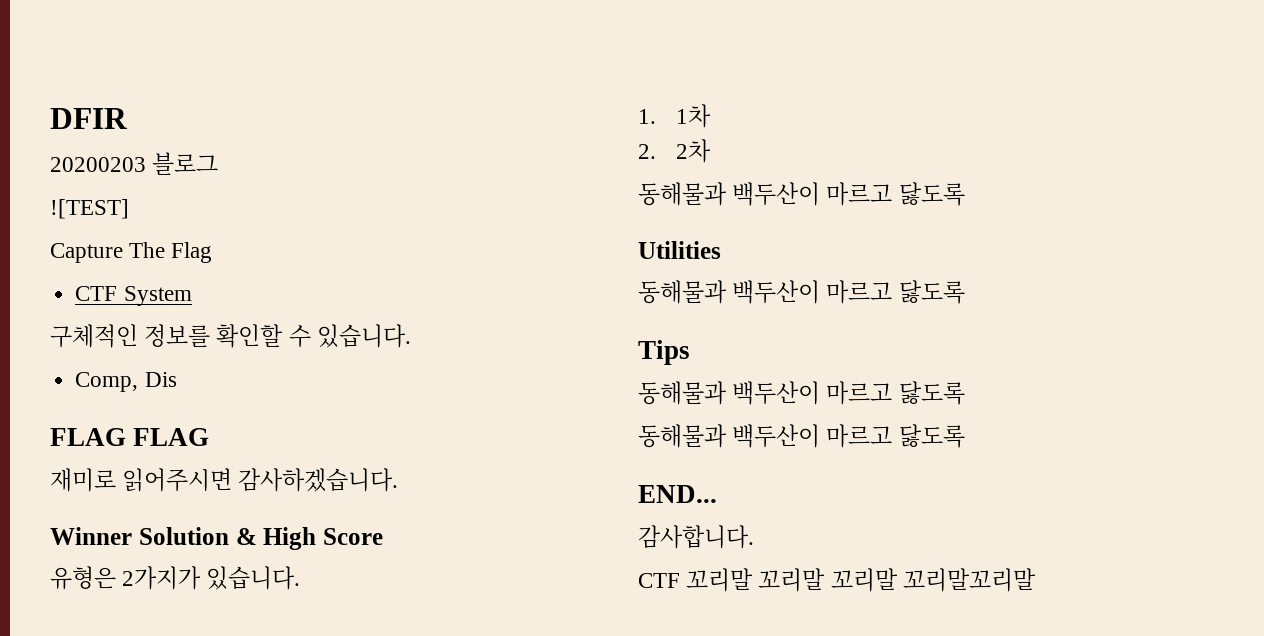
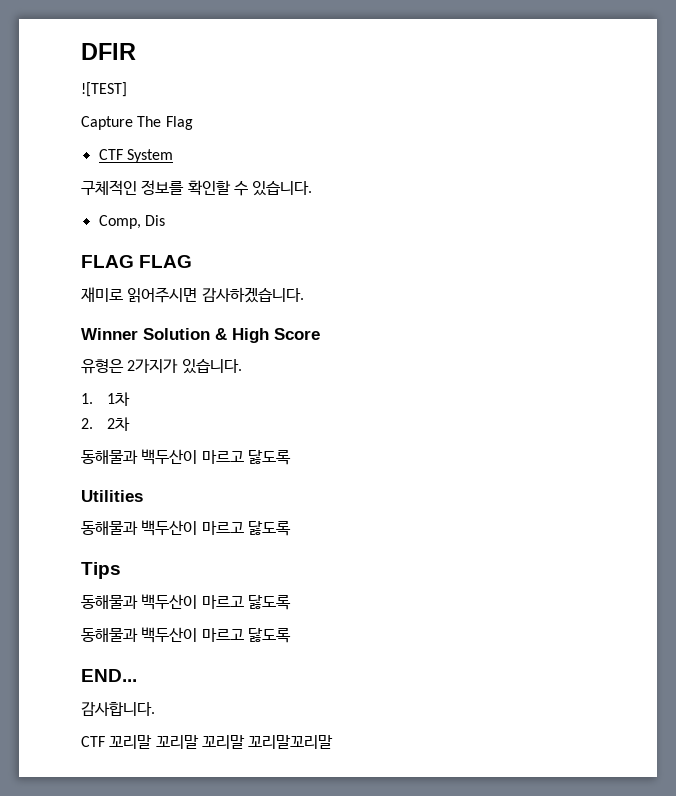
[50,152,219,175] // 20200203 블로그 -> (136, 51) none

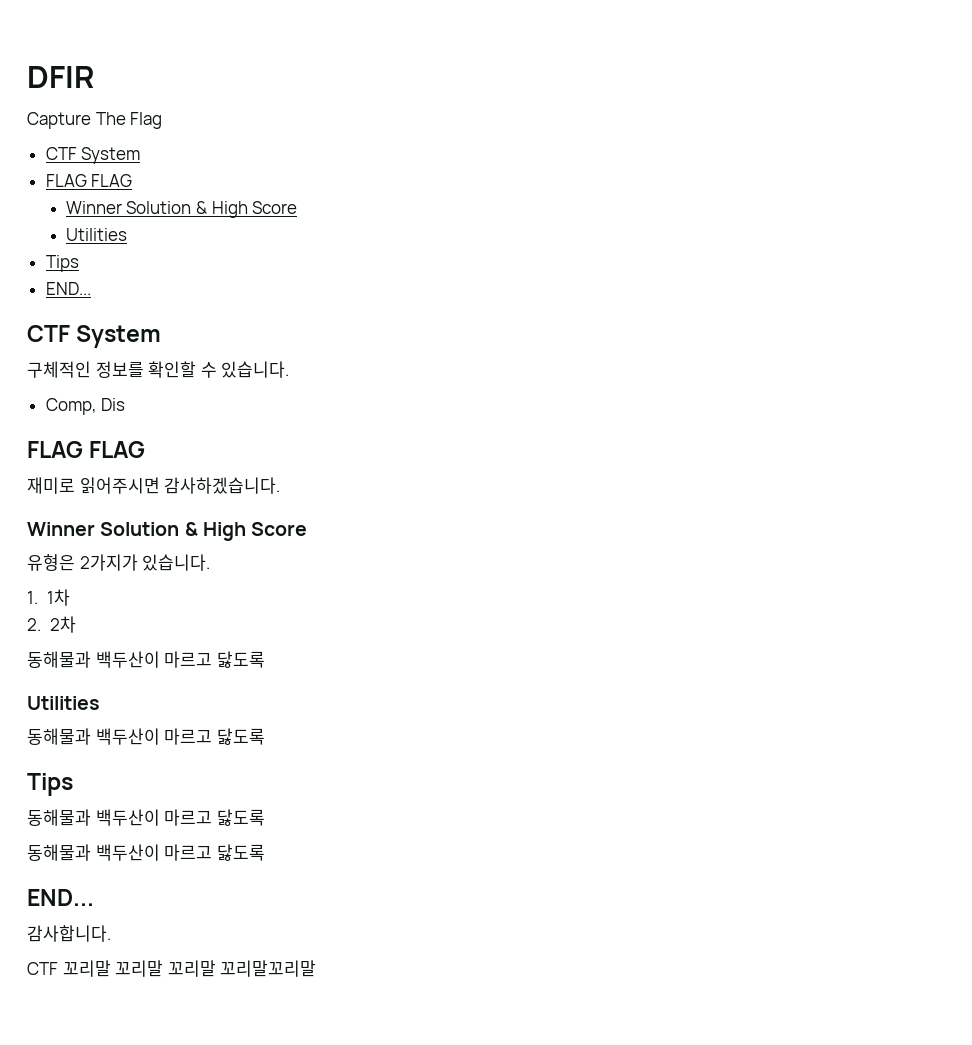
[81,82,127,97] // ![TEST] -> (94, 77) none
(173, 156) none -> [45,174,133,187] [65,201,298,218] [65,228,127,241] [45,255,79,272] [45,282,91,295] [27,325,162,348] // FLAG FLAG // Winner Solution & High Score // Utilities // Tips // END... // CTF System

